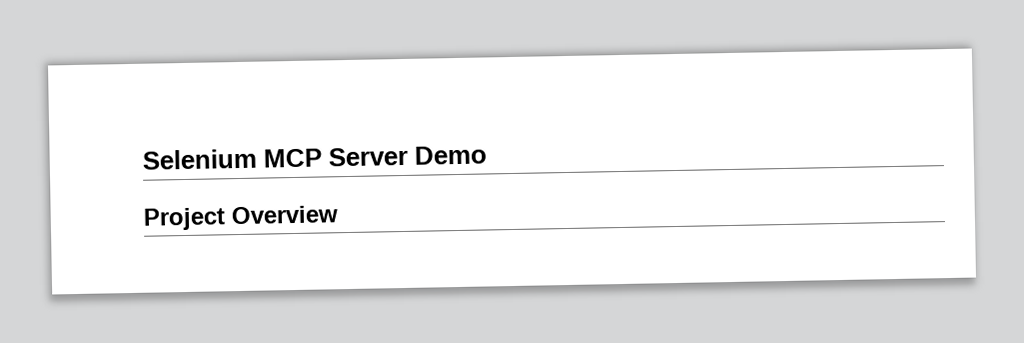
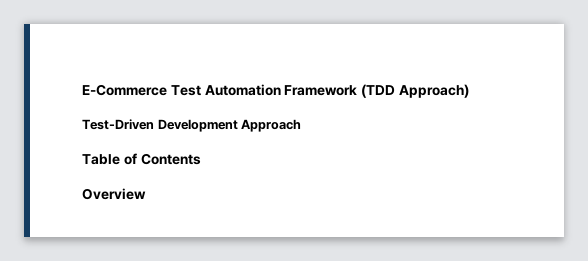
[142,145,488,170] [143,207,226,231] Selenium MCP Server Demo // Project -> [82,84,469,98] [82,119,302,132] [82,153,201,165] E-Commerce Test Automation Framework (TDD Approach) // Test-Driven Development Approach // Table of Contents //

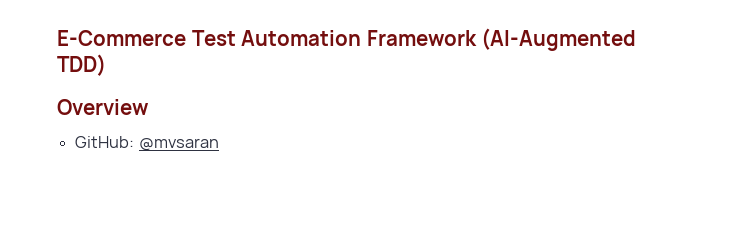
[361,84,469,98] [82,119,302,132] [82,153,201,165] (TDD Approach) // Test-Driven Development Approach // Table of Contents -> [481,28,637,51] [57,54,106,76] (AI-Augmented TDD)
(146, 194) none -> [75,136,219,151] // GitHub: @mvsaran

